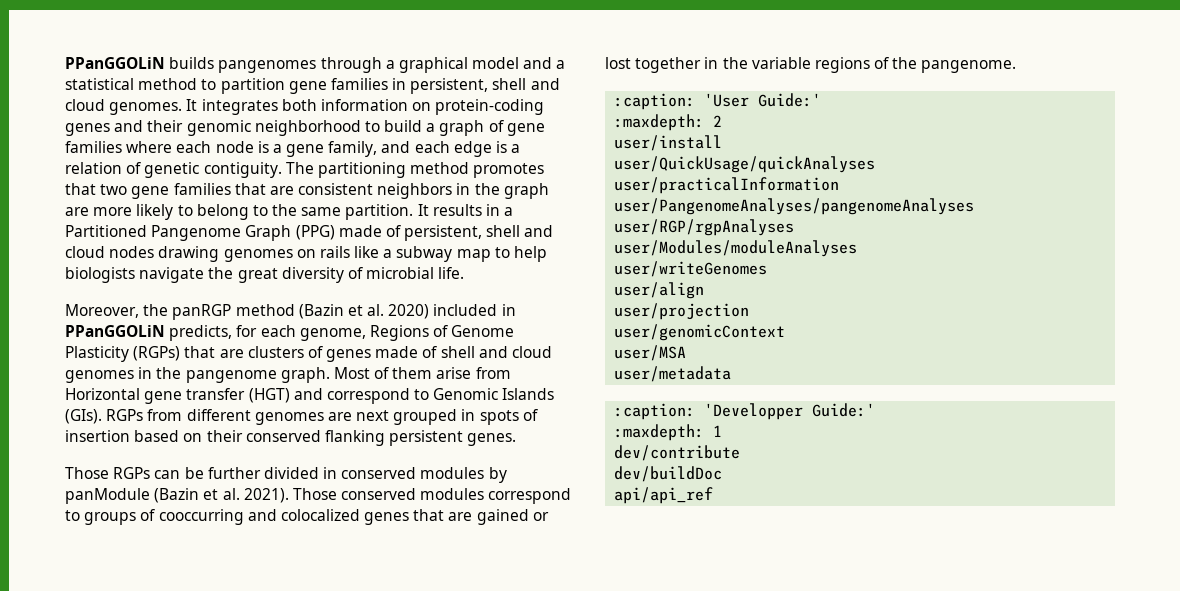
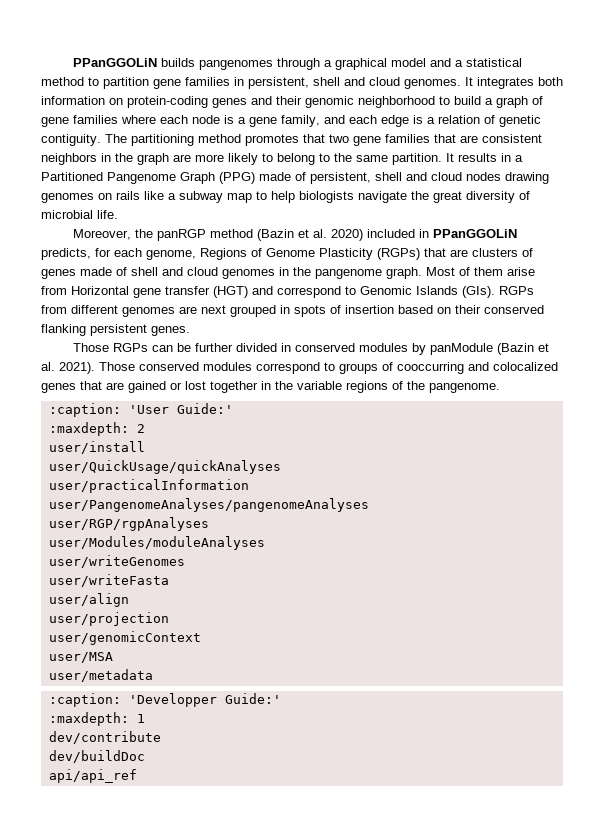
(768, 269) none -> [48,574,169,587] // user/writeFasta

